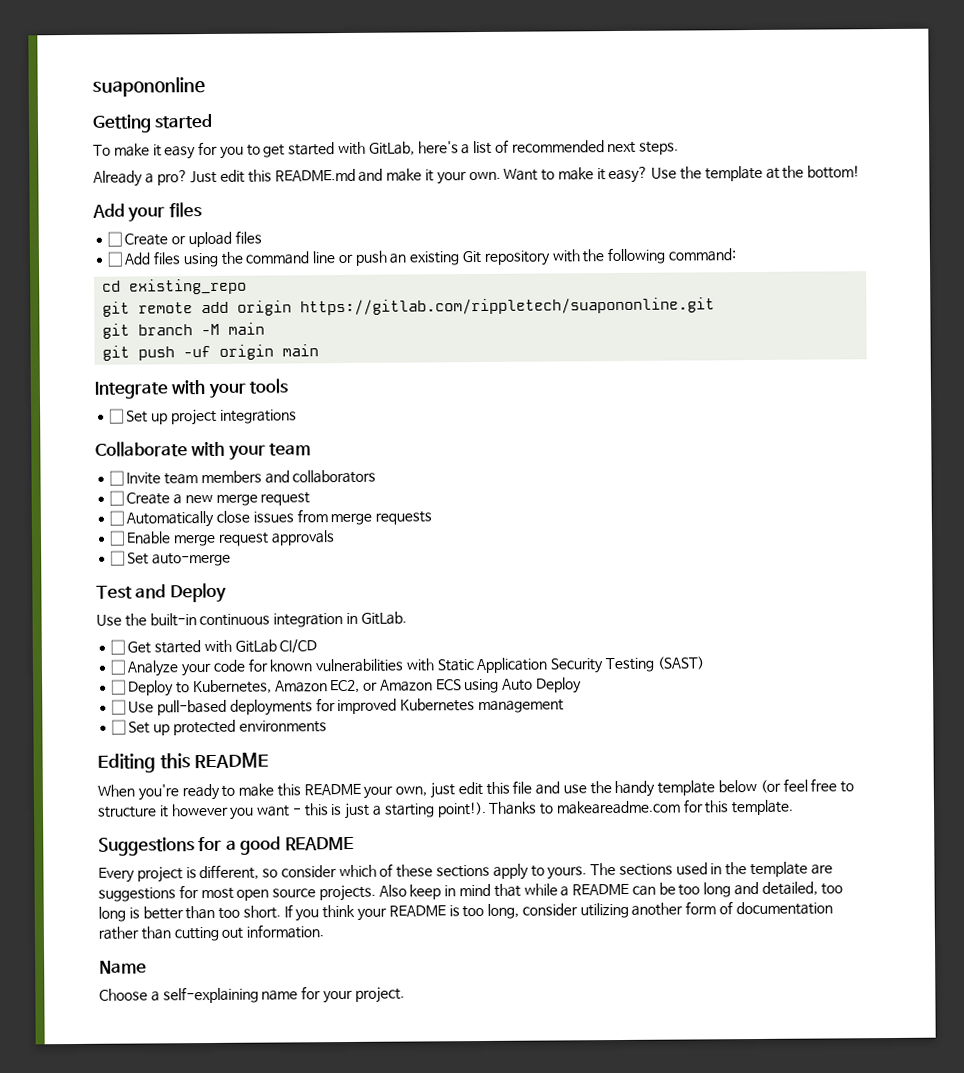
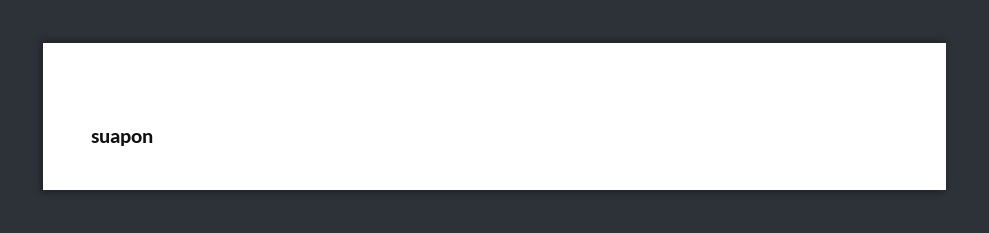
[92,77,205,97] [92,113,213,133] [93,139,680,160] [93,165,861,187] [92,202,202,222] [107,230,262,248] [107,247,736,268] [102,278,248,295] [102,297,716,317] [102,322,266,339] [102,344,320,361] [94,378,289,399] [109,408,297,426] [95,441,312,460] [109,469,377,486] [109,490,311,506] [109,509,433,528] [109,530,335,547] [110,550,231,567] [96,582,227,603] [96,611,407,628] [110,639,318,655] [110,656,704,677] [111,677,582,697] [111,698,564,716] [111,719,327,736] [97,752,270,773] [97,778,855,801] [97,799,795,820] [98,836,354,856] [98,861,833,883] [98,881,843,902] [98,901,833,922] [98,924,325,942] [99,960,147,974] [99,986,405,1004] suapononline // Getting started // To make it easy for you to get started with GitLab, here's a list of recommended next steps. // Already a pro? Just edit this README.md and make it your own. Want to make it easy? Use the template at the bottom! // Add your files // ☐ Create or upload files // ☐ Add files using the command line or push an existing Git repository with the following command: // cd existing_repo // git remote add origin https://gitlab.com/rippletech/suapononline.git // git branch -M main // git push -uf origin main // Integrate with your tools // ☐ Set up project integrations // Collaborate with your team // ☐ Invite team members and collaborators // ☐ Create a new merge request // ☐ Automatically close issues from merge requests // ☐ Enable merge request approvals // ☐ Set auto-merge // Test and Deploy // Use the built-in continuous integration in GitLab. // ☐ Get started with GitLab CI/CD // ☐ Analyze your code for known vulnerabilities with Static Application Security Testing (SAST) // ☐ Deploy to Kubernetes, Amazon EC2, or Amazon ECS using Auto Deploy // ☐ Use pull-based deployments for improved Kubernetes management // ☐ Set up protected environments // Editing this README // When you're ready to make this README your own, just edit this file and use the handy template below (or feel free to structure it however you want - this is just a starting point!). Thanks to makeareadme.com for this template. // Suggestions for a good README // Every project is different, so consider which of these sections apply to yours. The sections used in the template are suggestions for most open source projects. Also keep in mind that while a README can be too long and detailed, too long is better than too short. If you think your README is too long, consider utilizing another form of documentation rather than cutting out information. // Name // Choose a self-explaining name for your project. -> [91,133,153,146] suapon

